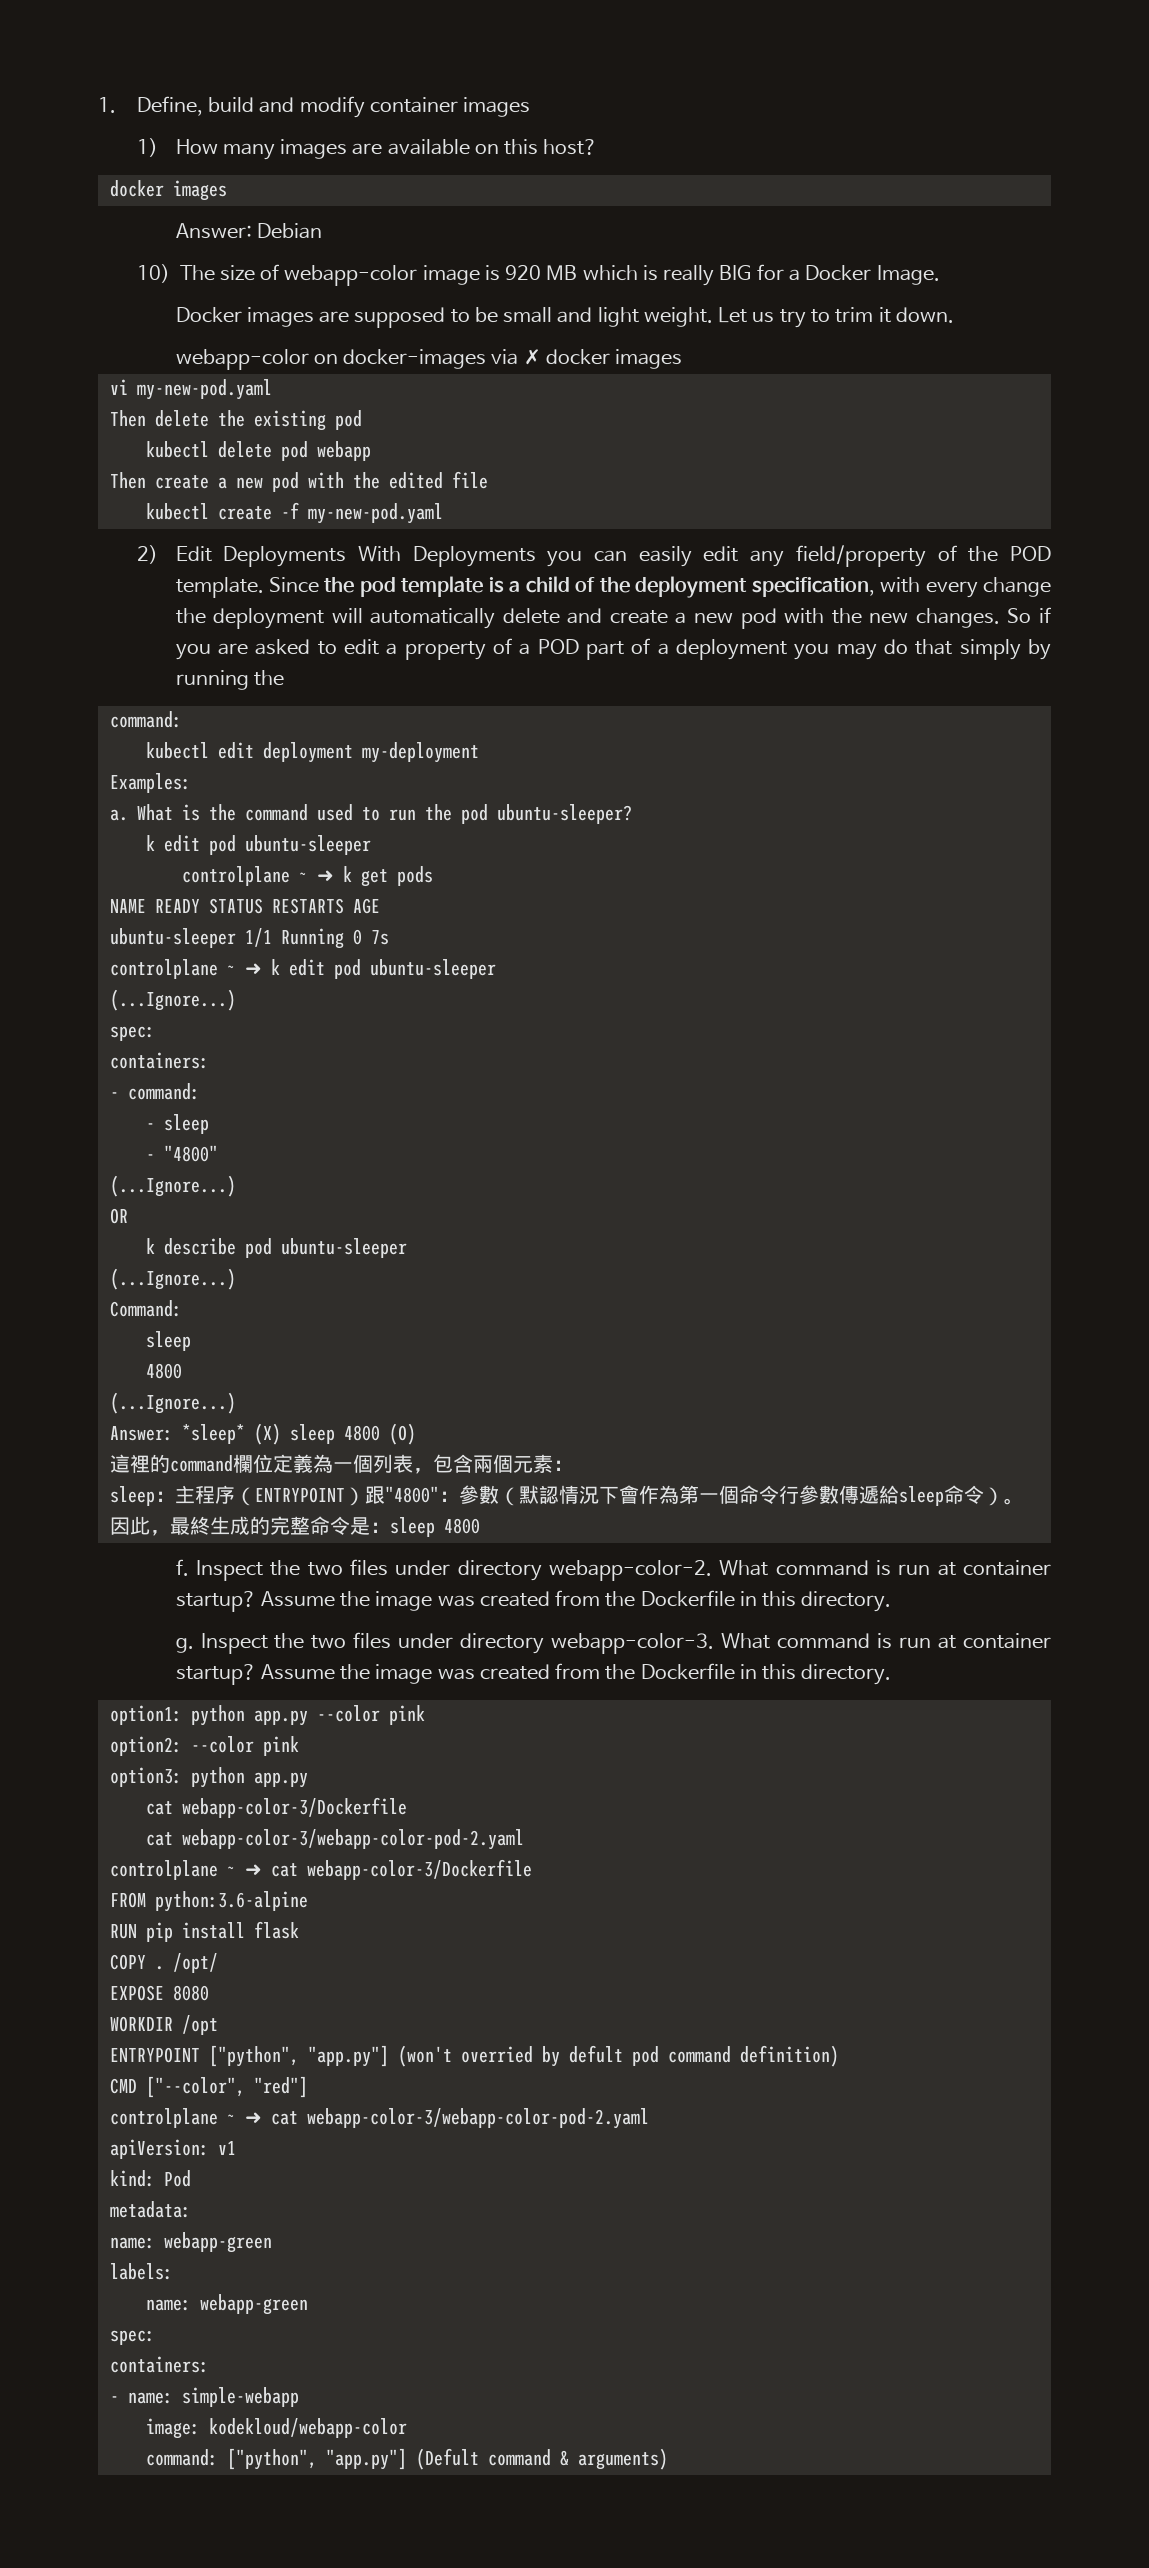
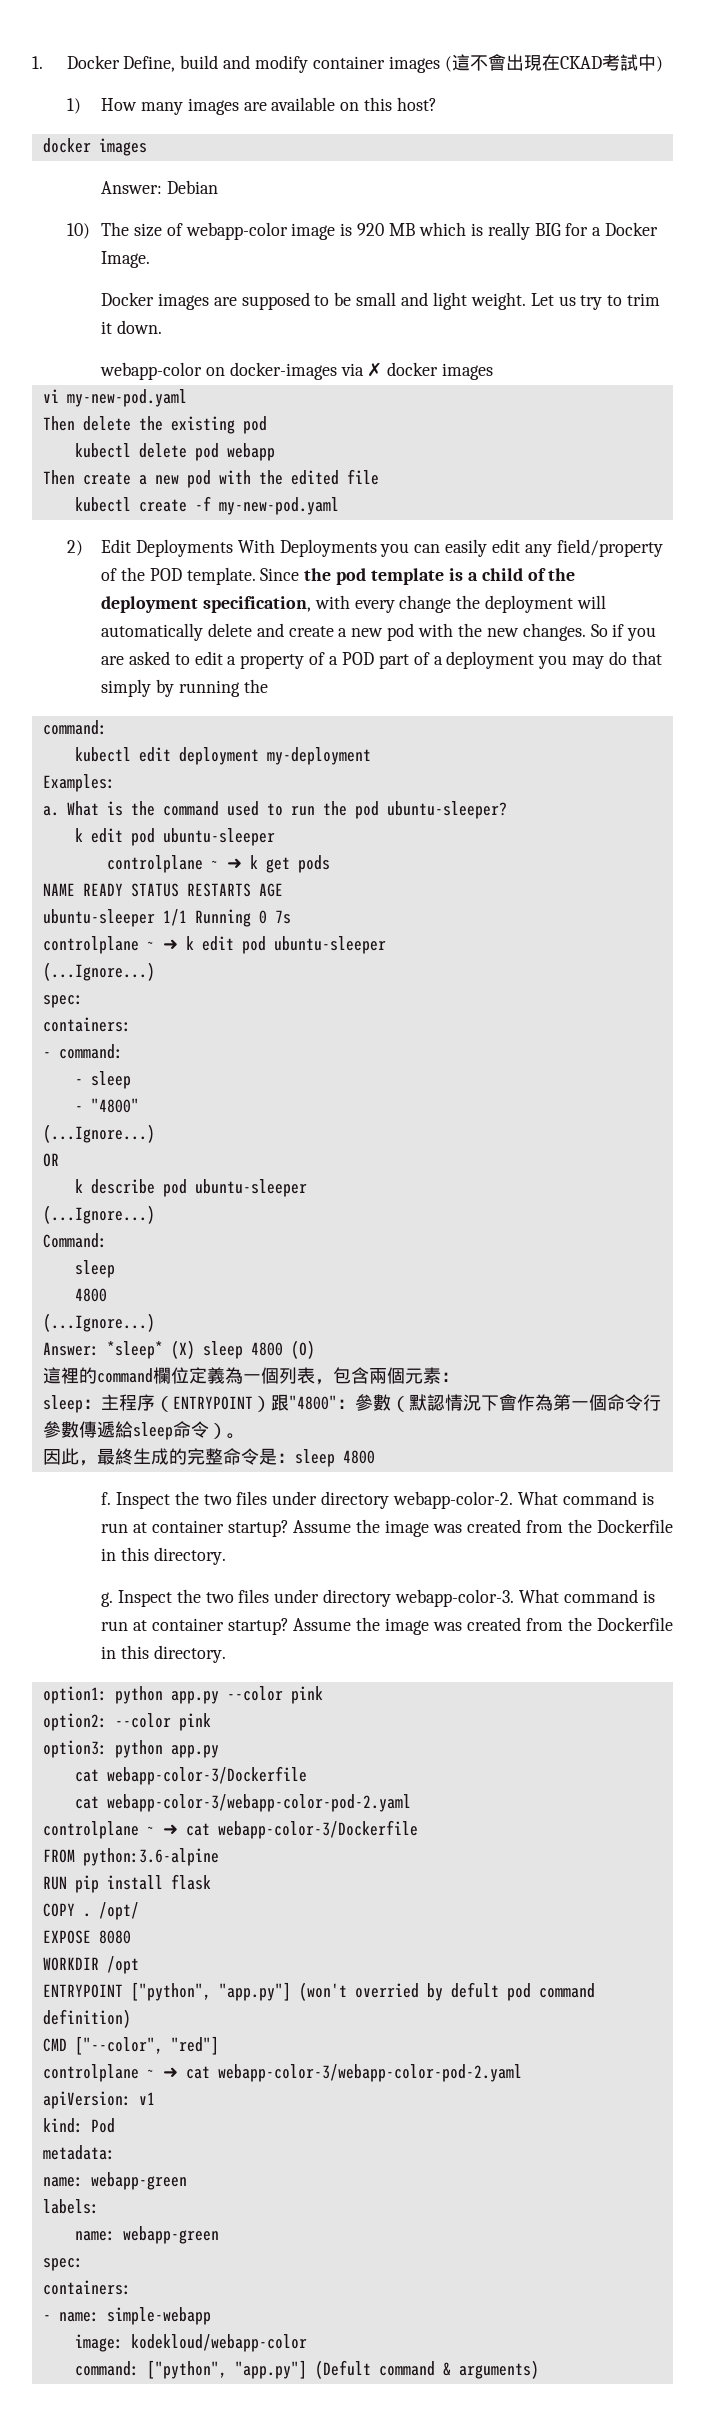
(116, 105) none -> [66,55,120,69] Docker
(531, 107) none -> [444,54,663,72] (這不會出現在CKAD考試中)

